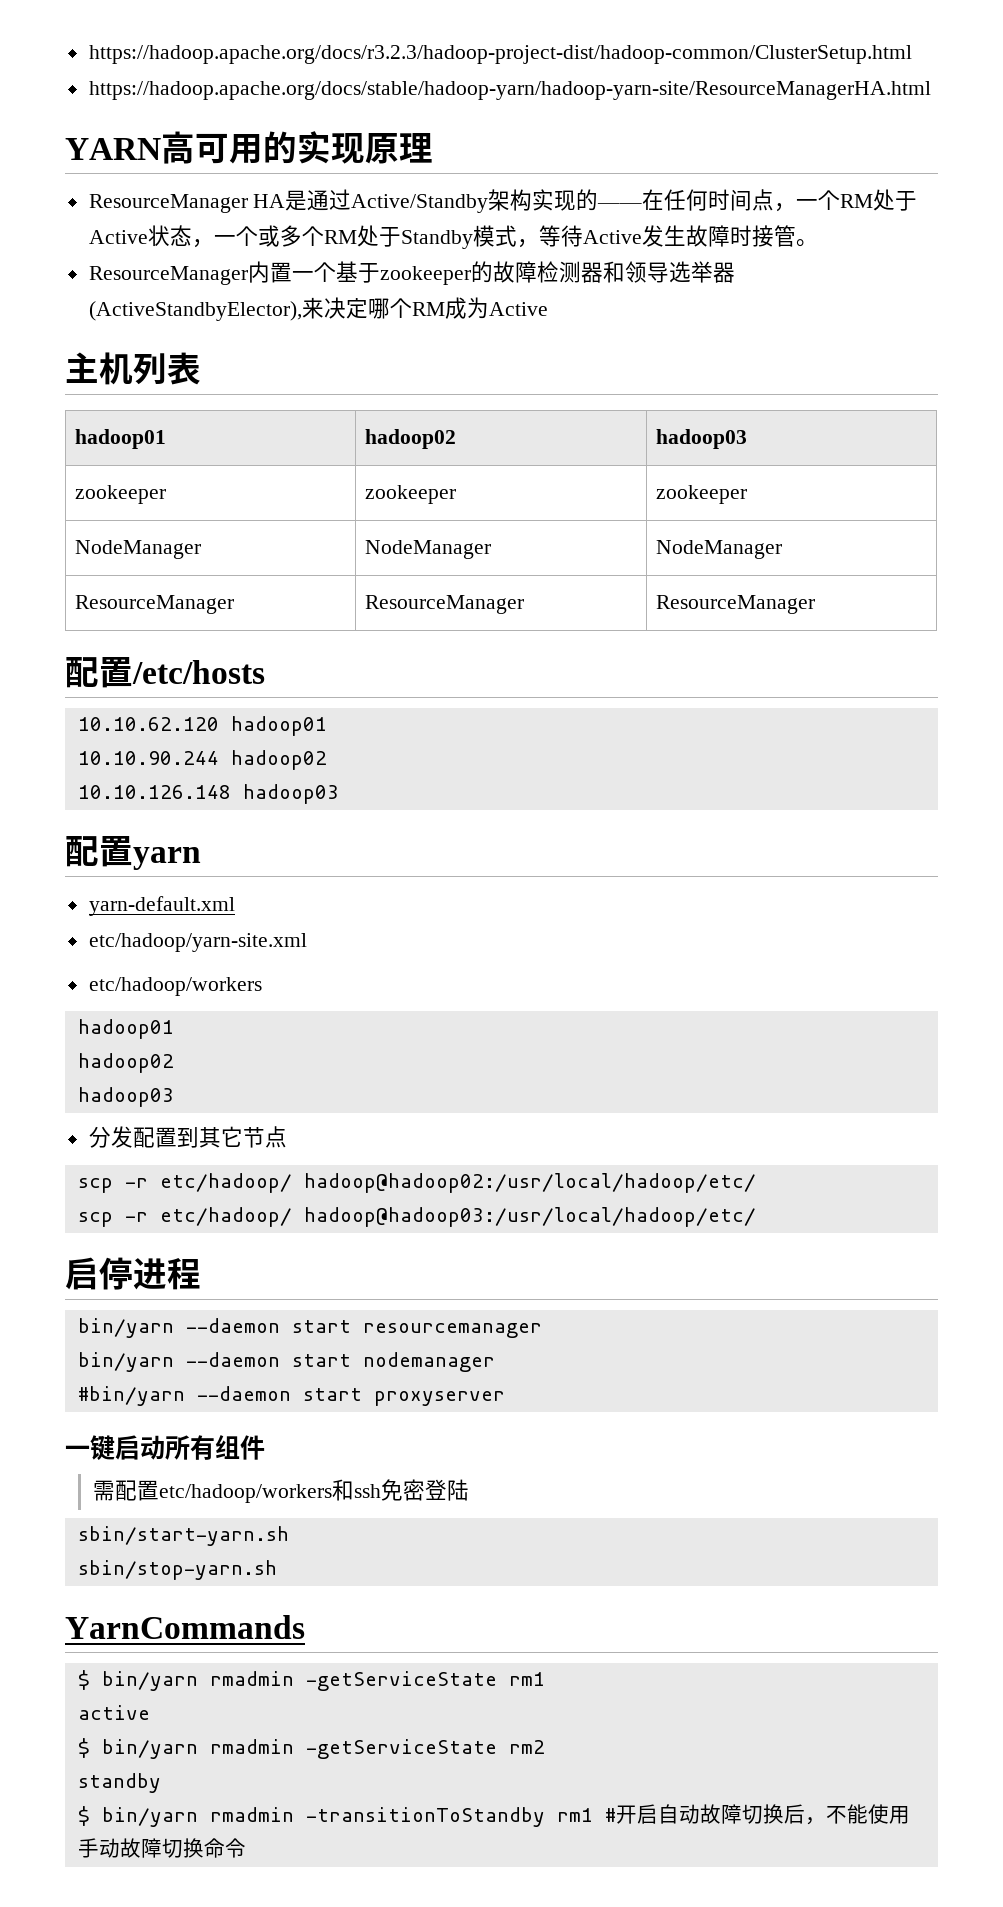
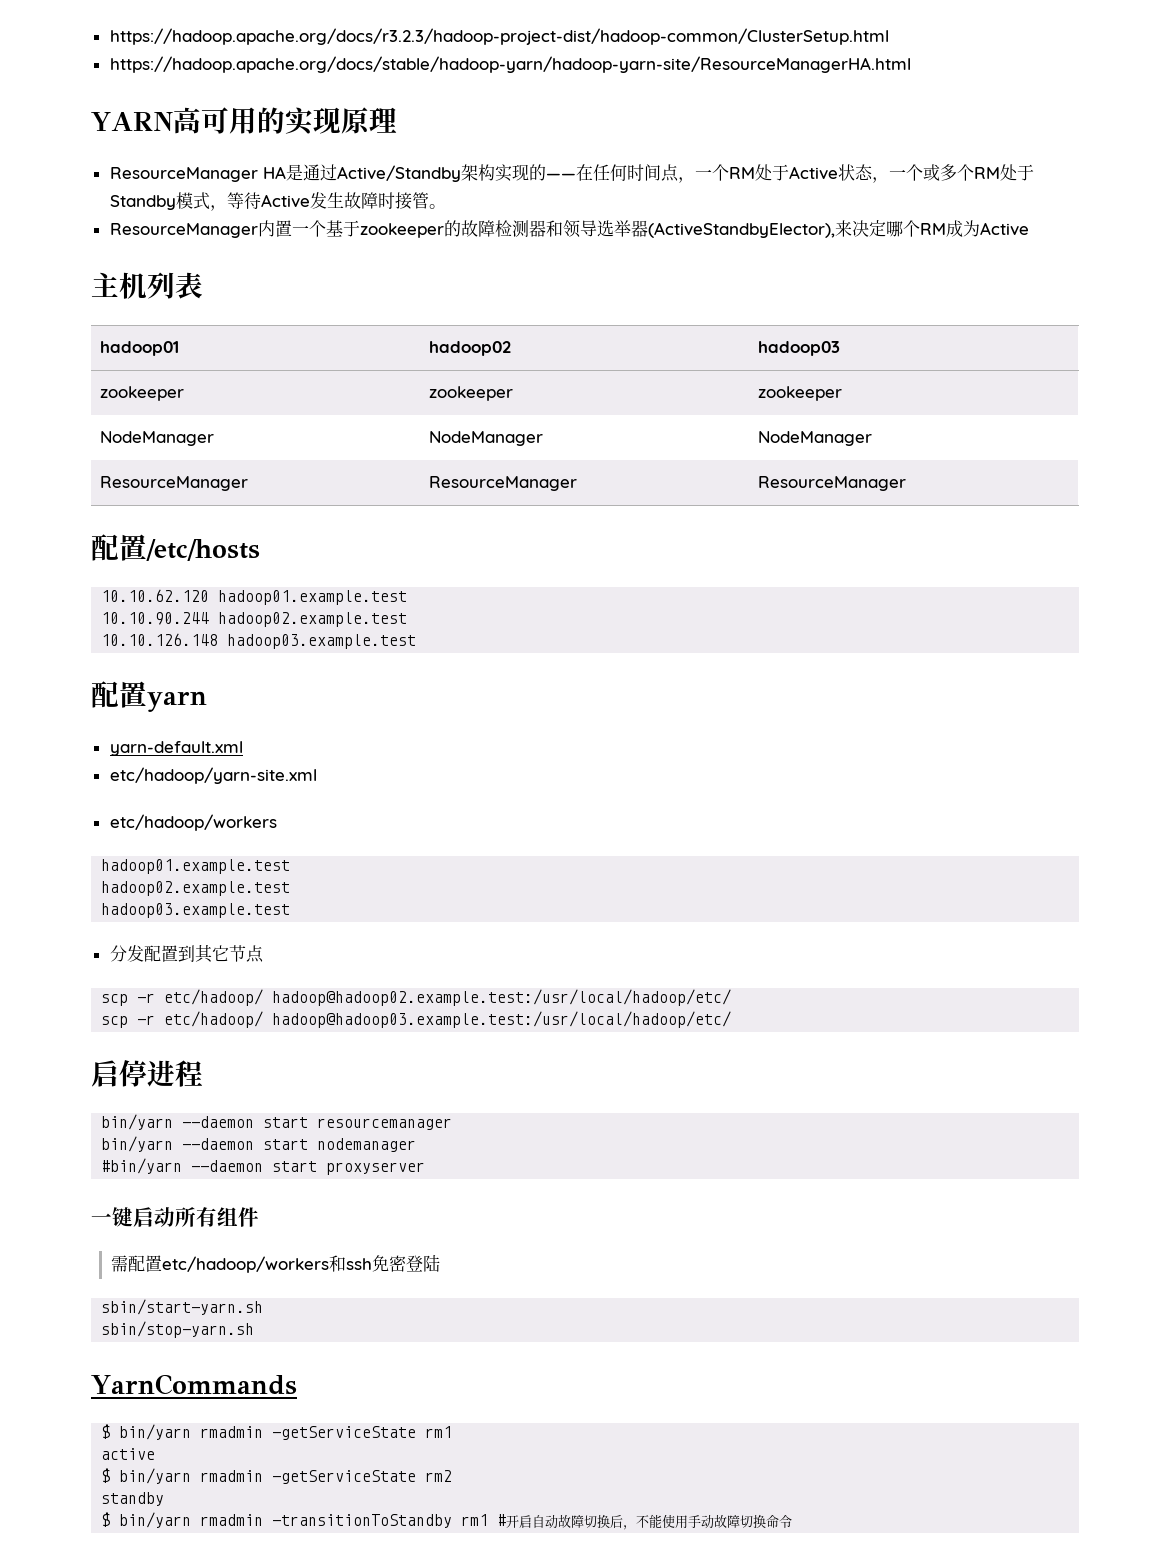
[230,716,327,736] hadoop01 -> [218,590,408,605] hadoop01.example.test
[230,750,327,770] hadoop02 -> [218,612,408,627] hadoop02.example.test
[242,784,339,804] hadoop03 -> [227,634,417,649] hadoop03.example.test
[77,1019,174,1039] [77,1053,174,1073] [77,1087,174,1107] hadoop01 // hadoop02 // hadoop03 -> [101,859,291,874] [101,881,291,896] [101,903,291,918] hadoop01.example.test // hadoop02.example.test // hadoop03.example.test
[303,1173,756,1193] [77,1207,756,1227] hadoop@hadoop02:/usr/local/hadoop/etc/ // scp -r etc/hadoop/ hadoop@hadoop03:/usr/local/hadoop/etc/ -> [272,989,732,1006] [101,1011,732,1028] hadoop@hadoop02.example.test:/usr/local/hadoop/etc/ // scp -r etc/hadoop/ hadoop@hadoop03.example.test:/usr/local/hadoop/etc/

